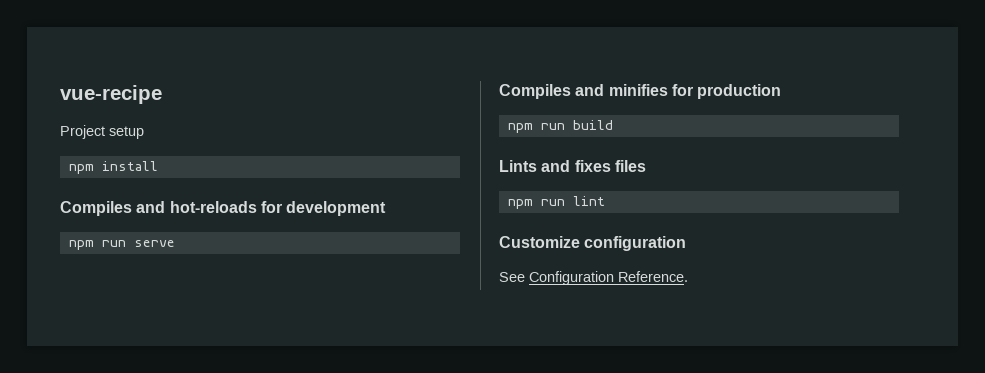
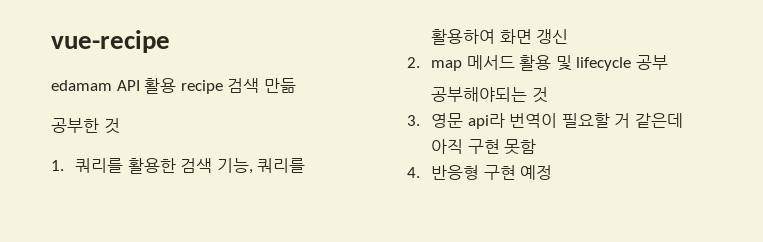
[60,125,144,139] [68,161,158,174] [60,201,387,216] [68,240,175,250] [499,84,782,99] [507,120,613,133] [499,160,646,172] [507,196,605,209] [499,236,687,251] [499,271,688,285] Project setup // npm install // Compiles and hot-reloads for development // npm run serve // Compiles and minifies for production // npm run build // Lints and fixes files // npm run lint // Customize configuration // See Configuration Reference. -> [51,78,296,94] [51,118,120,134] [51,158,306,174] [431,29,569,45] [407,55,669,71] [431,87,548,103] [407,113,684,129] [431,139,537,155] [407,165,553,180] edamam API 활용 recipe 검색 만듦 // 공부한 것 // 1. 쿼리를 활용한 검색 기능, 쿼리를 활용하여 화면 갱신 // 2. map 메서드 활용 및 lifecycle 공부 // 공부해야되는 것 // 3. 영문 api라 번역이 필요할 거 같은데 아직 구현 못함 // 4. 반응형 구현 예정

